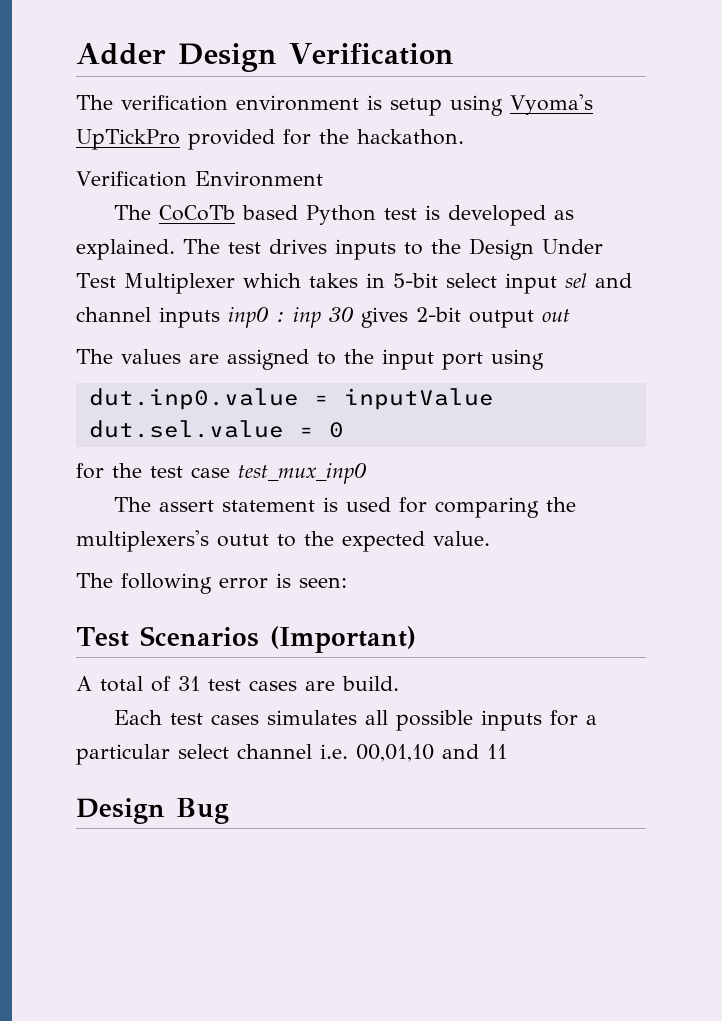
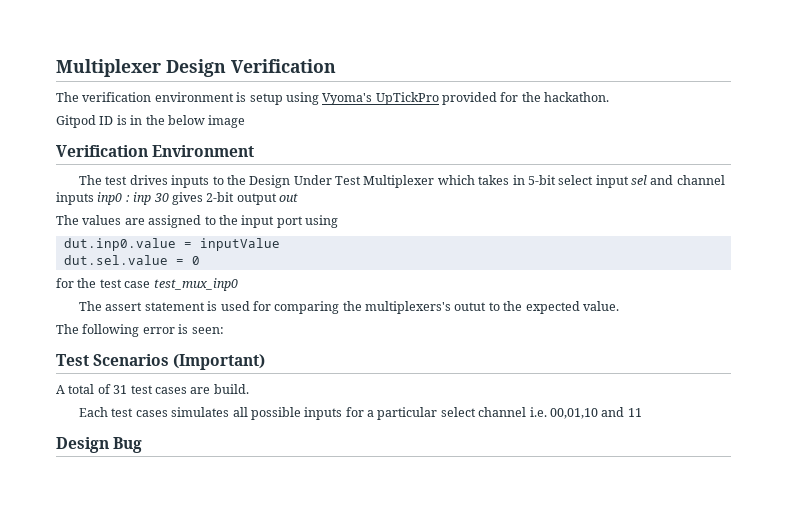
[76,43,166,65] Adder -> [56,59,161,77] Multiplexer
[76,171,323,187] [113,205,574,226] [76,239,175,260] Verification Environment // The CoCoTb based Python test is developed as explained. -> [56,115,246,128] [56,145,255,157] Gitpod ID is in the below image // Verification Environment //

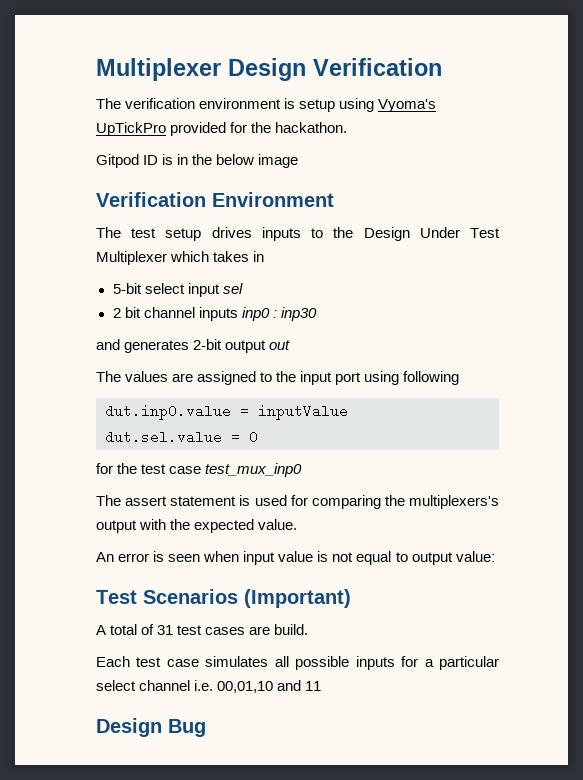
(128, 180) none -> [165,228,202,241] setup
(525, 180) none -> (265, 256) //
[650,175,674,185] and -> [112,307,141,318] // 2 bit
[133,192,203,205] inp 30 gives -> [280,307,317,321] [96,339,190,353] inp30 // and generates
(338, 221) none -> [403,371,460,385] following
[454,302,500,311] outut to -> [96,519,167,533] output with
[56,324,224,337] The following error is seen: -> [96,551,495,565] An error is seen when input value is not equal to output value:
[135,410,168,417] cases -> [166,659,199,667] case

